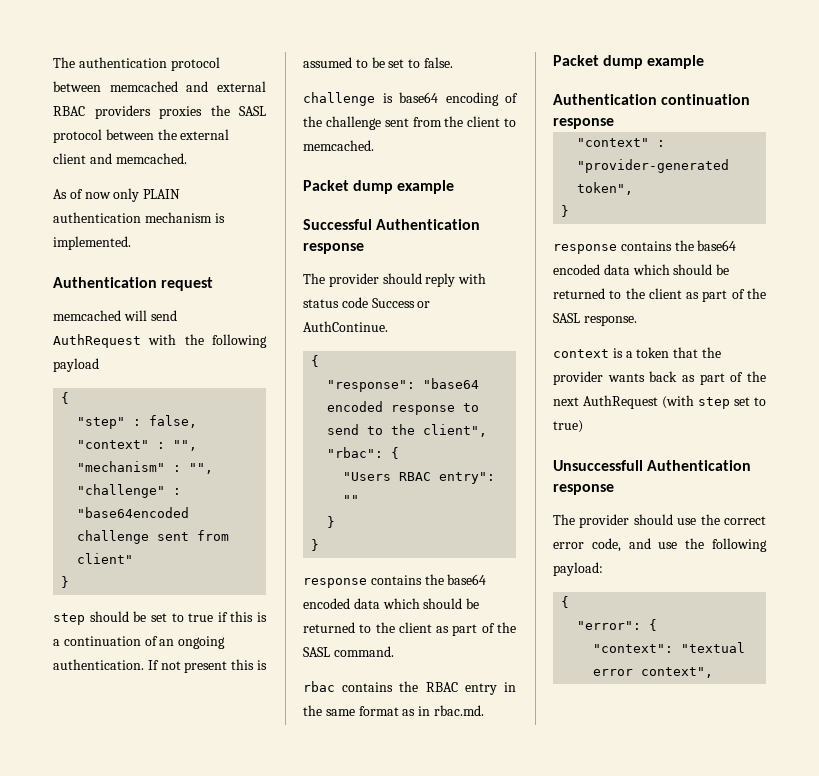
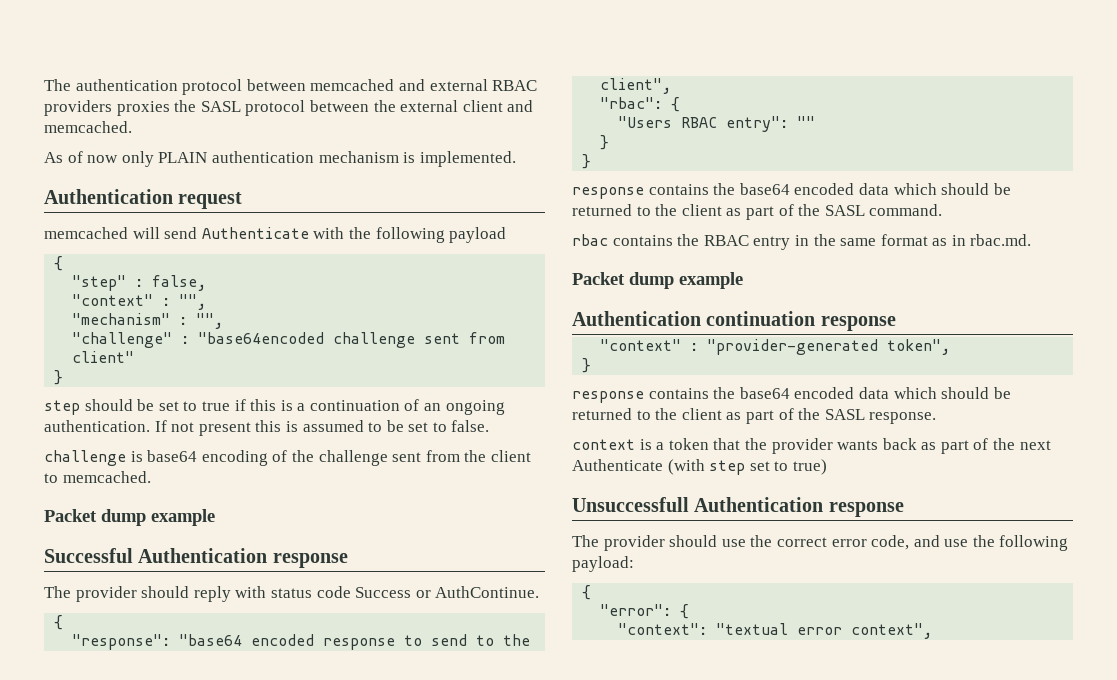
[53,334,141,348] AuthRequest -> [201,227,309,239] Authenticate
[583,395,658,409] AuthRequest -> [572,459,663,471] Authenticate

